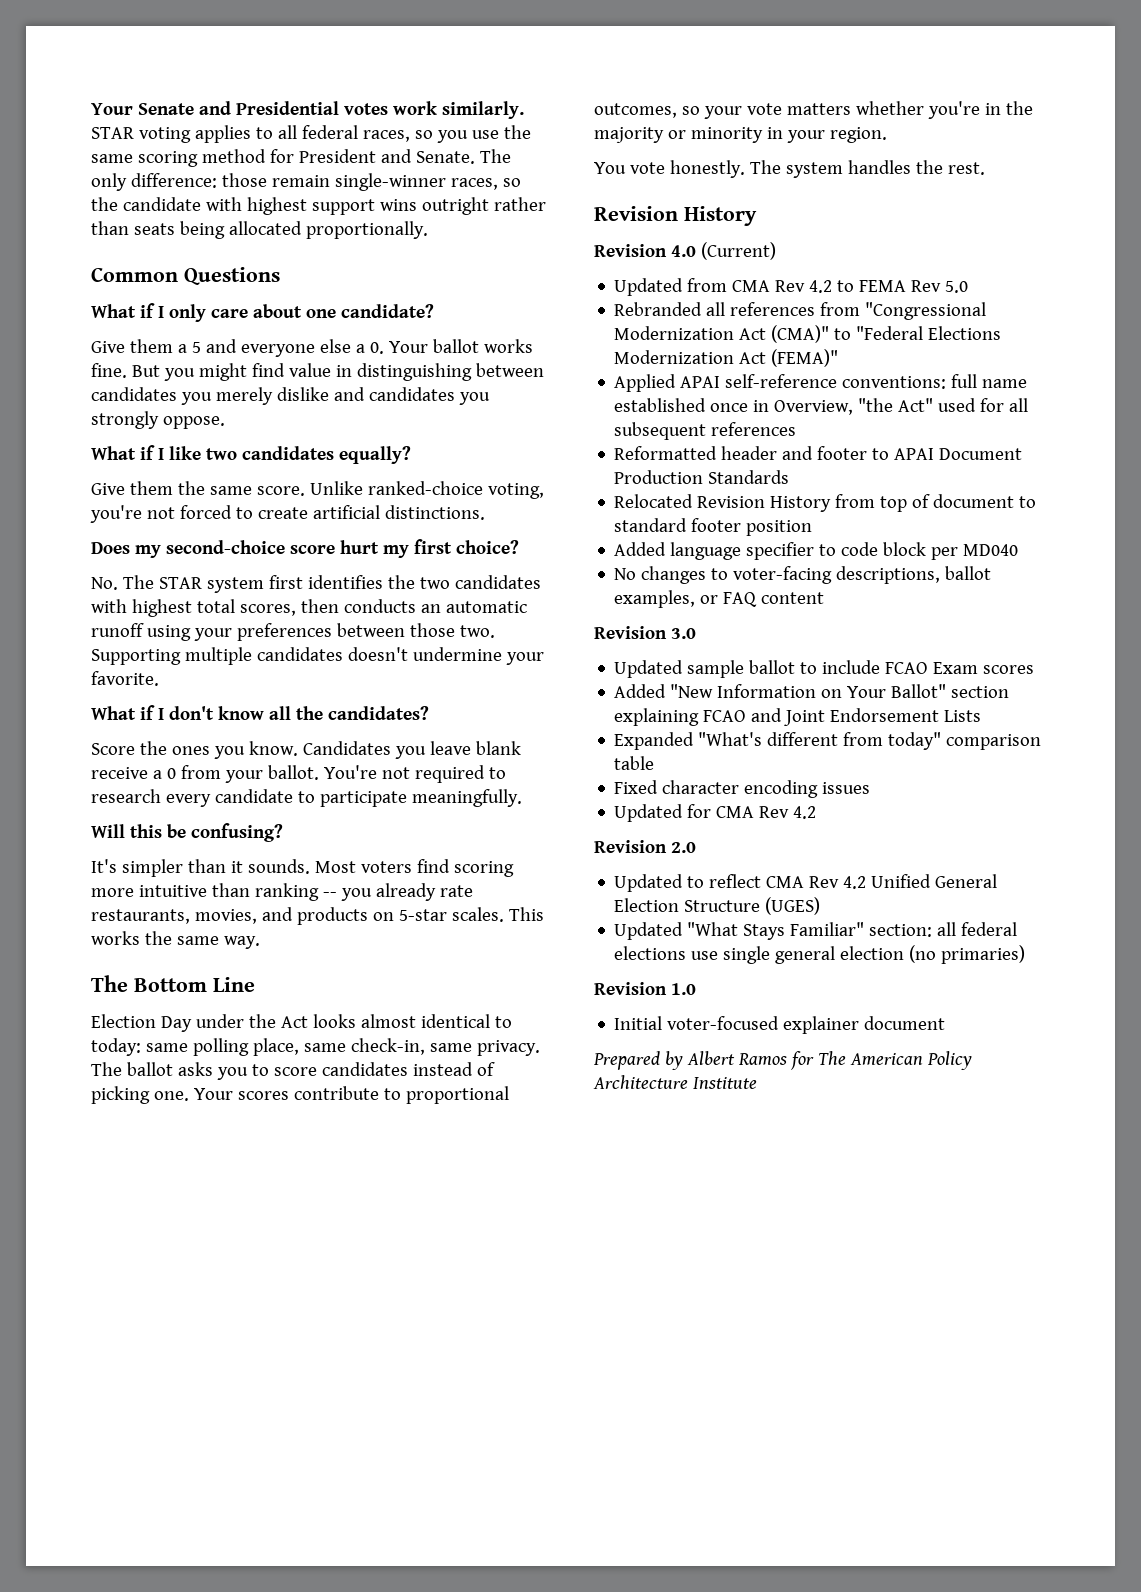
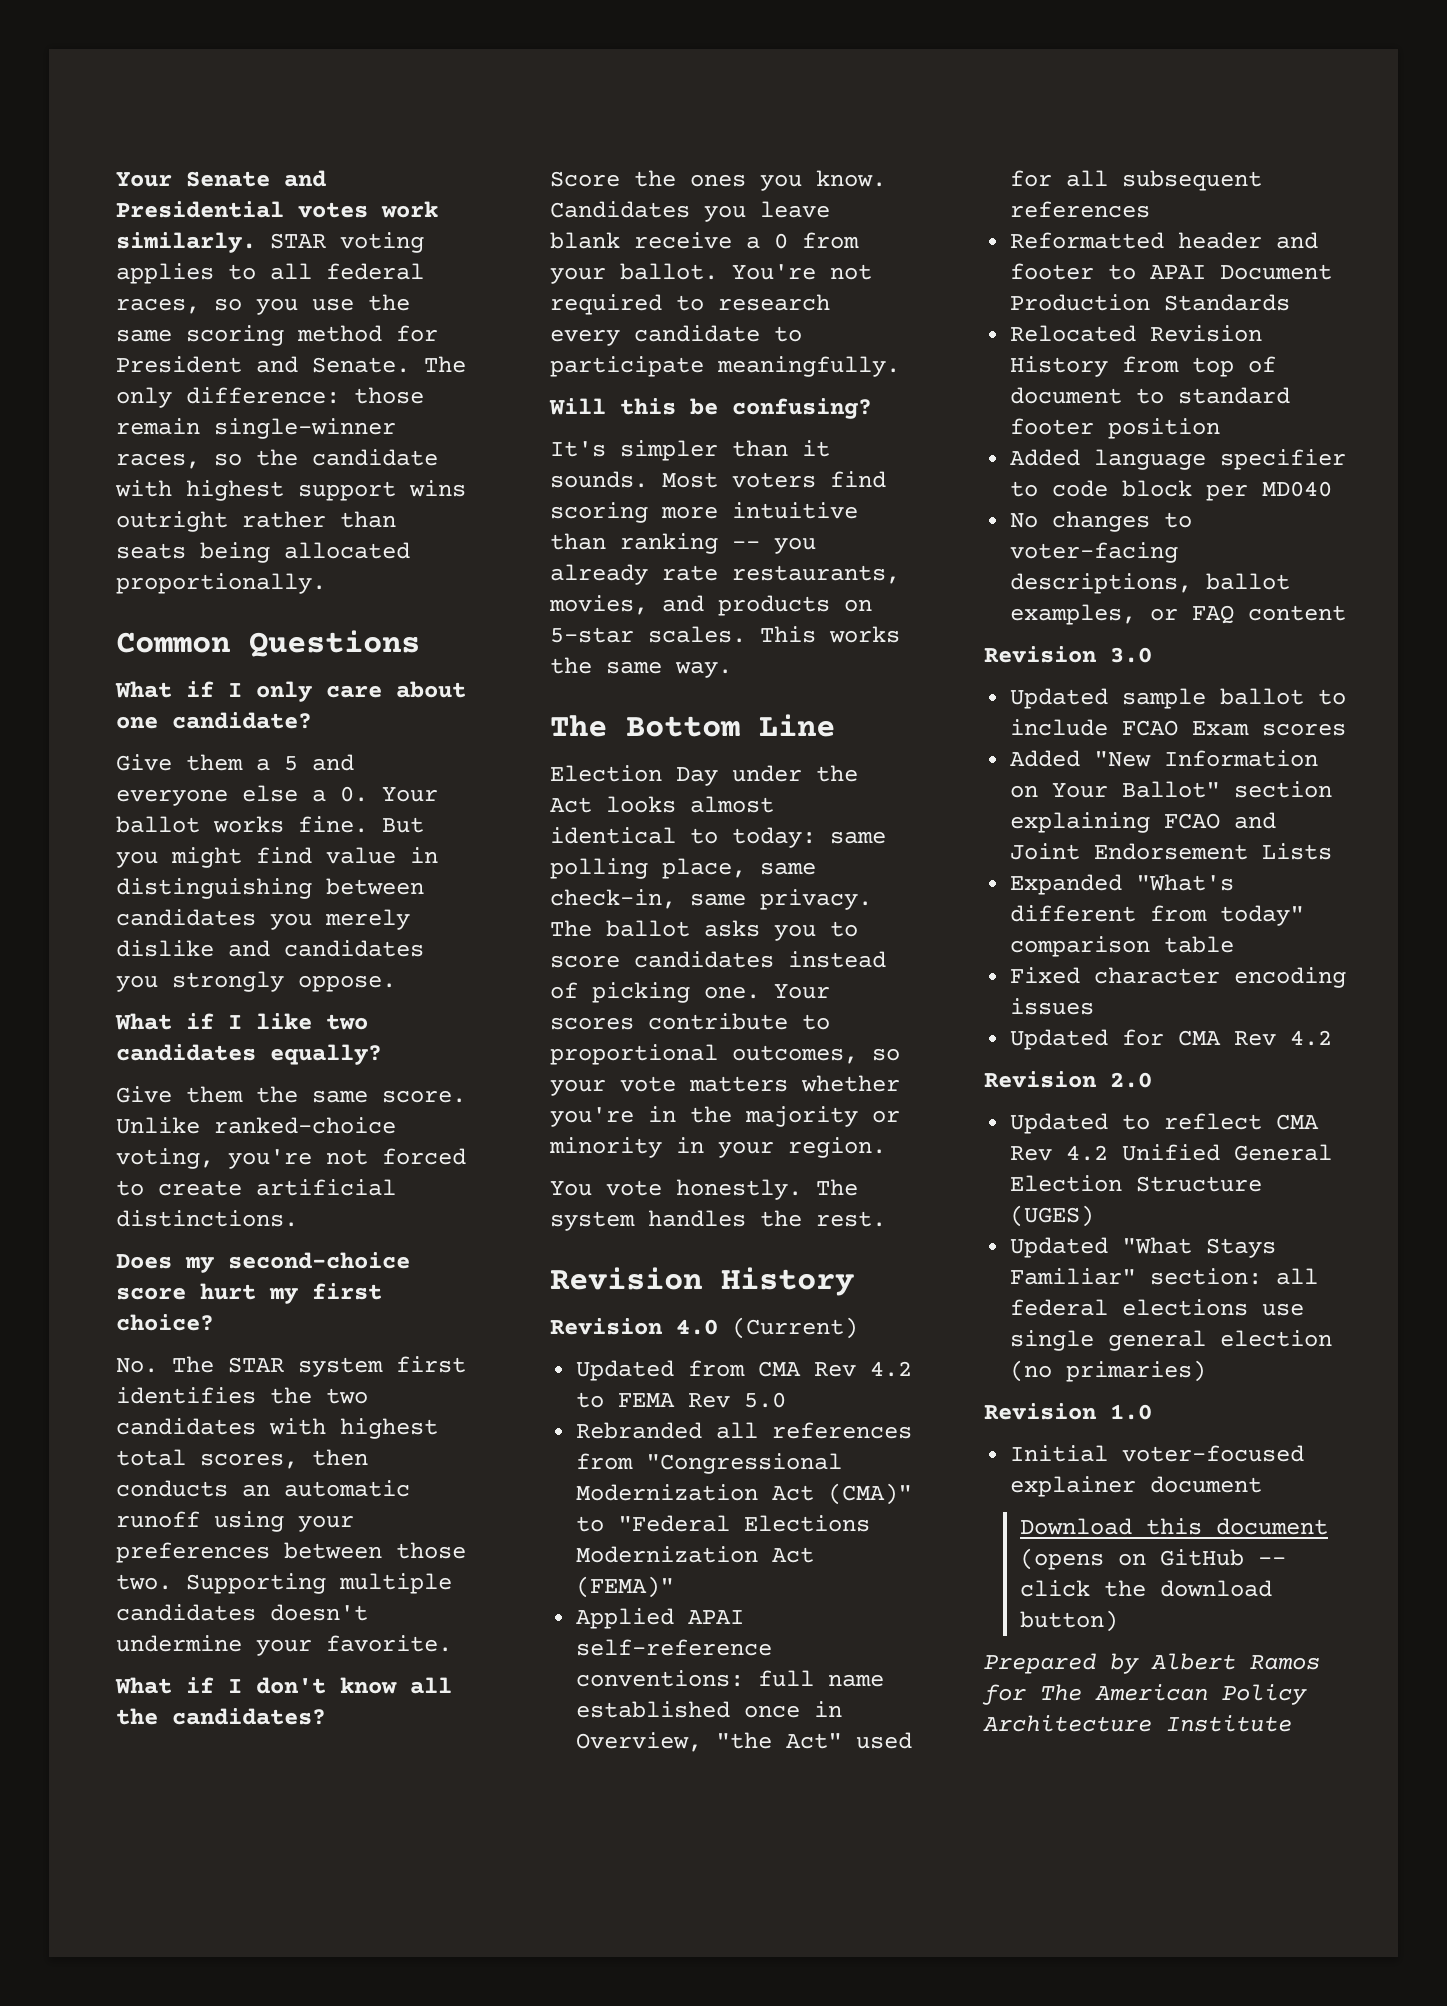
(946, 1023) none -> [1020,1518,1329,1535] [1020,1548,1287,1570] [1020,1580,1273,1597] [1020,1610,1119,1632] // Download this document (opens on GitHub -- click the download button)

